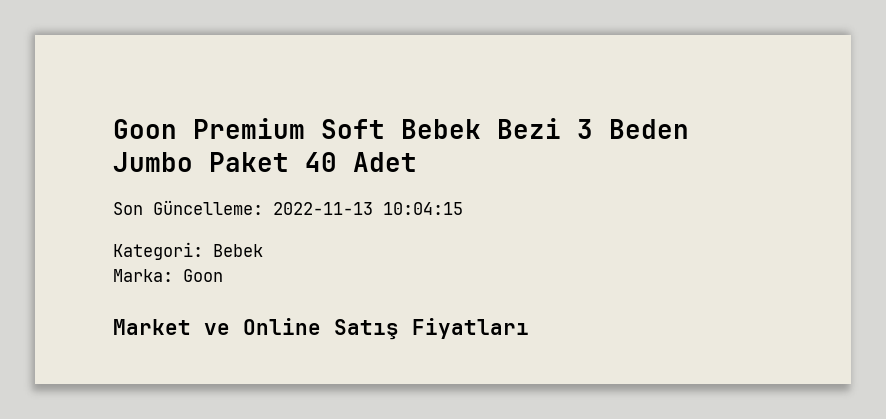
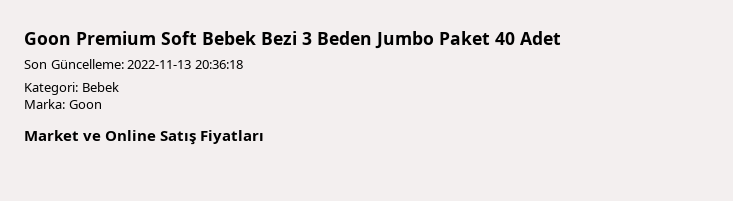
[383,202,463,215] 10:04:15 -> [194,60,243,69] 20:36:18

